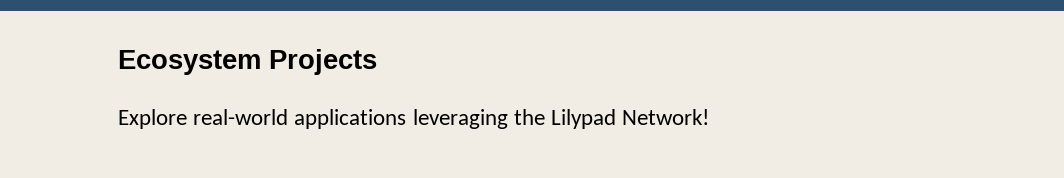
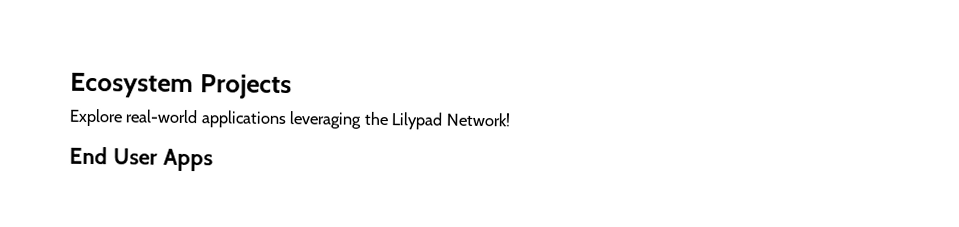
(710, 117) none -> [69,146,213,172] // End User Apps

